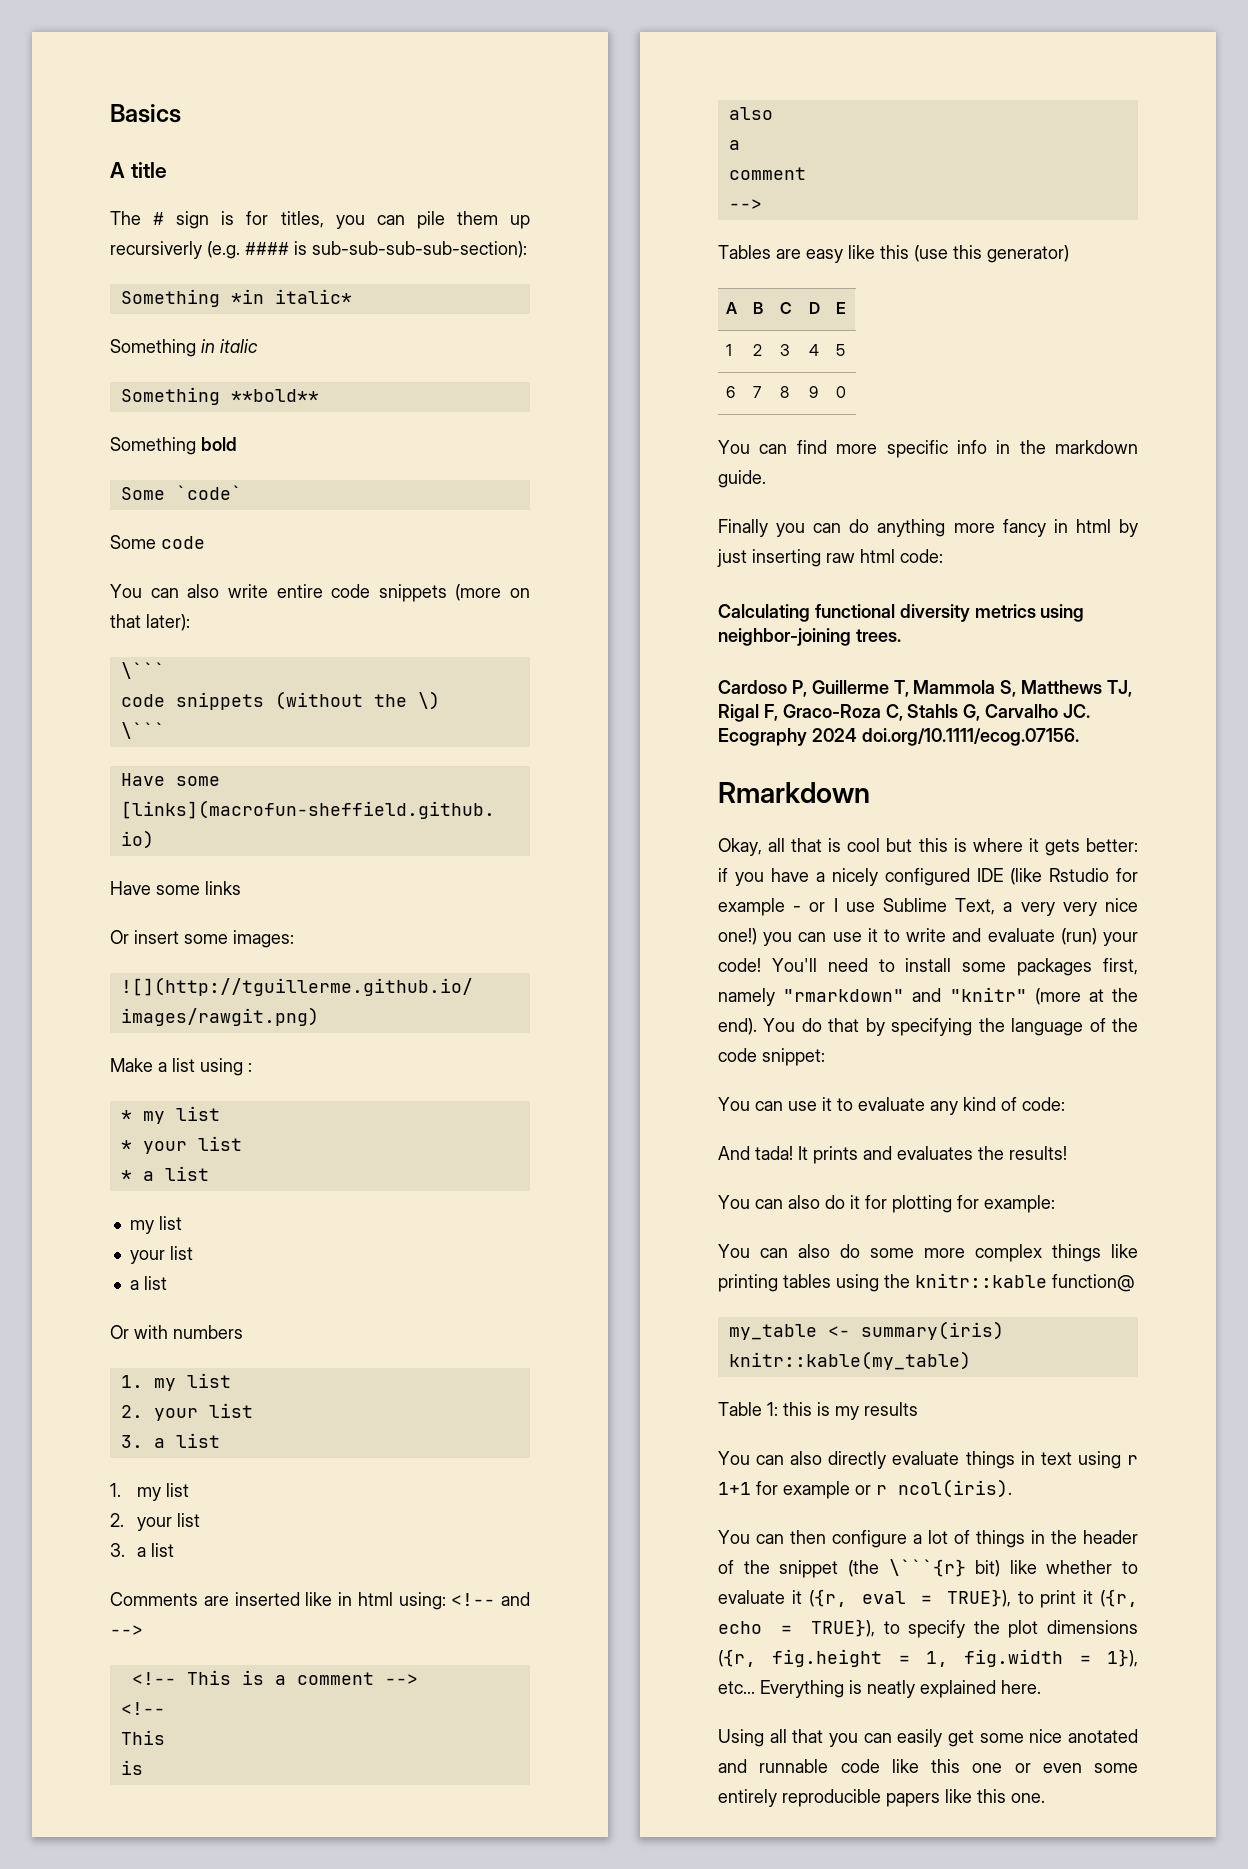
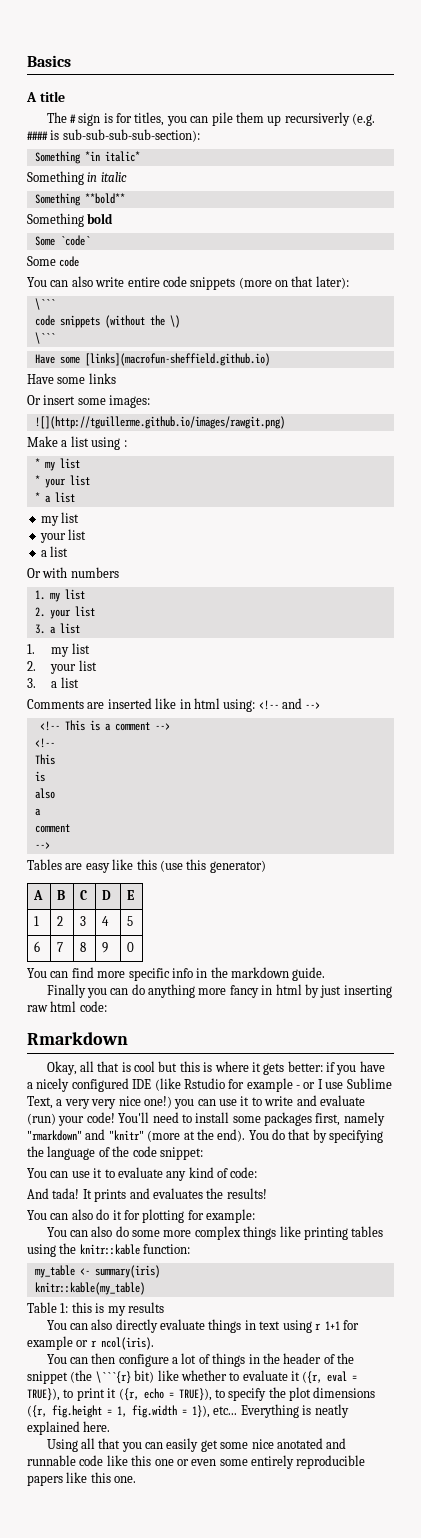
[718,604,1085,622] [718,628,901,646] [718,680,1133,697] [718,704,1091,722] [718,728,1079,746] // Calculating functional diversity metrics using neighbor-joining trees. // Cardoso P, Guillerme T, Mammola S, Matthews TJ, Rigal F, Graco-Roza C, Stahls G, Carvalho JC. Ecography 2024 doi.org/10.1111/ecog.07156. -> (107, 1006) none
[1052,1274,1135,1292] function@ -> [143,1244,191,1254] function:

